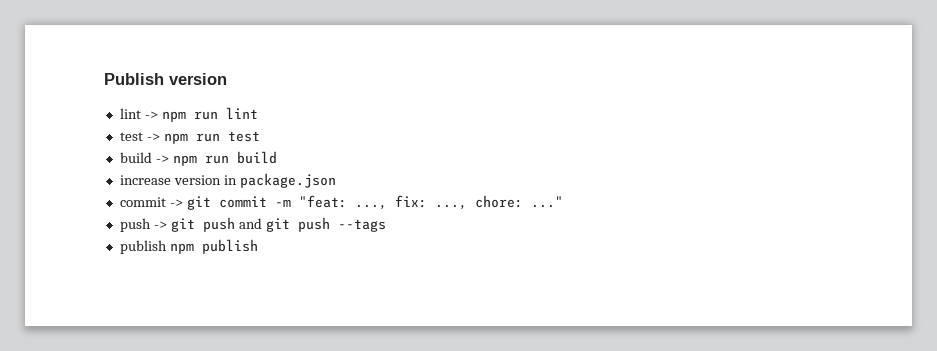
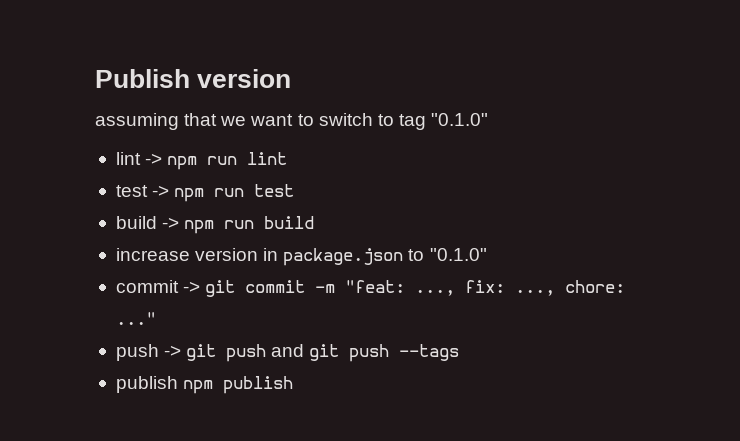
(227, 79) none -> [95,113,489,130] // assuming that we want to switch to tag "0.1.0"
(336, 180) none -> [408,248,487,261] to "0.1.0"

